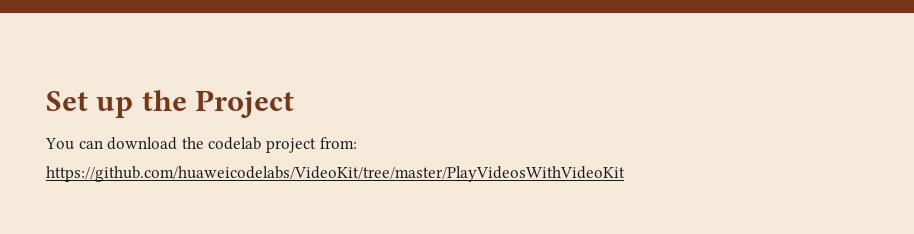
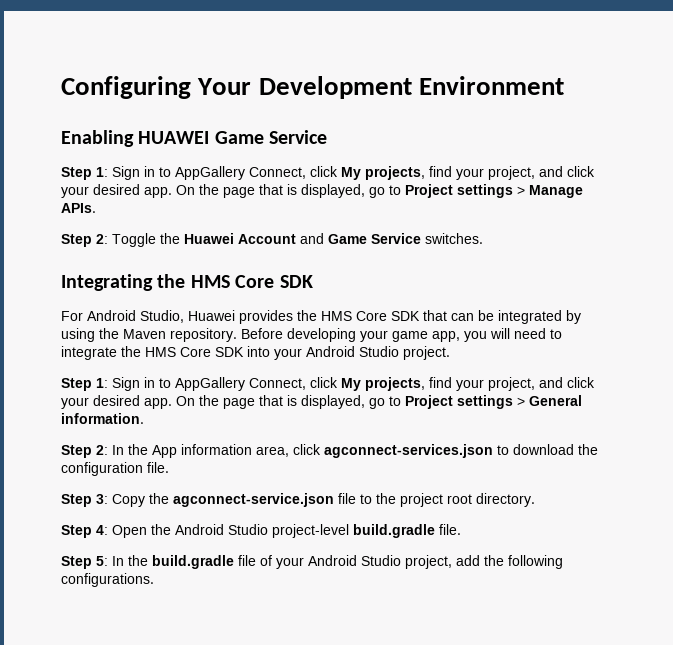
[46,90,295,118] [45,137,357,153] [46,166,625,182] Set up the Project // You can download the codelab project from: https://github.com/huaweicodelabs/VideoKit/tree/master/PlayVideosWithVideoKit -> [61,76,564,99] [61,130,328,147] [61,166,595,180] [61,184,583,198] [61,203,96,213] [61,233,483,247] [61,274,313,291] [61,310,581,324] [61,328,562,342] [61,346,450,360] [61,377,595,391] [61,395,582,409] [61,413,144,424] [61,444,598,458] [61,462,169,476] [61,493,535,507] [61,524,461,538] [61,555,563,569] [61,573,154,587] Configuring Your Development Environment // Enabling HUAWEI Game Service // Step 1: Sign in to AppGallery Connect, click My projects, find your project, and click your desired app. On the page that is displayed, go to Project settings > Manage APIs. // Step 2: Toggle the Huawei Account and Game Service switches. // Integrating the HMS Core SDK // For Android Studio, Huawei provides the HMS Core SDK that can be integrated by using the Maven repository. Before developing your game app, you will need to integrate the HMS Core SDK into your Android Studio project. // Step 1: Sign in to AppGallery Connect, click My projects, find your project, and click your desired app. On the page that is displayed, go to Project settings > General information. // Step 2: In the App information area, click agconnect-services.json to download the configuration file. // Step 3: Copy the agconnect-service.json file to the project root directory. // Step 4: Open the Android Studio project-level build.gradle file. // Step 5: In the build.gradle file of your Android Studio project, add the following configurations.

